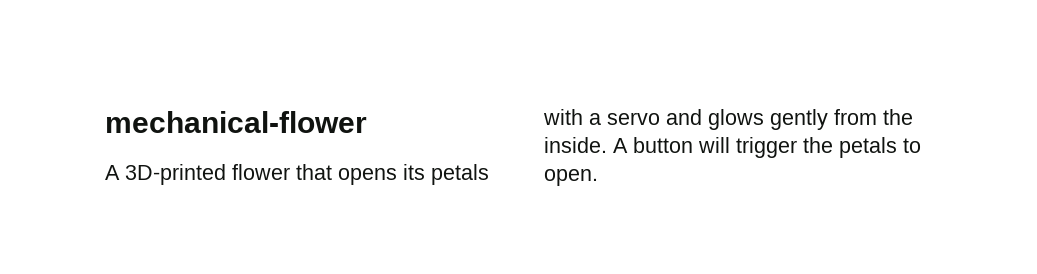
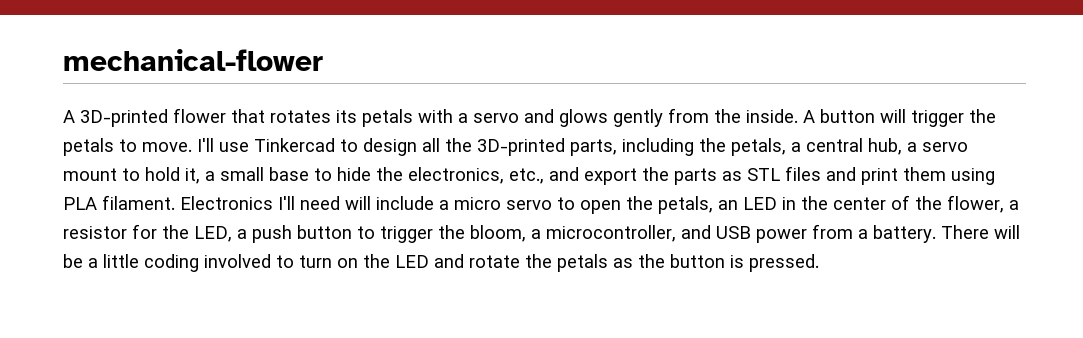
[338,168,397,185] opens -> [270,110,331,123] rotates
[544,169,598,186] open. -> [142,138,968,156] [63,166,995,185] [63,195,1019,214] [63,224,1020,243] [63,254,819,272] move. I'll use Tinkercad to design all the 3D-printed parts, including the petals, a central hub, a servo mount to hold it, a small base to hide the electronics, etc., and export the parts as STL files and print them using PLA filament. Electronics I'll need will include a micro servo to open the petals, an LED in the center of the flower, a resistor for the LED, a push button to trigger the bloom, a microcontroller, and USB power from a battery. There will be a little coding involved to turn on the LED and rotate the petals as the button is pressed.

